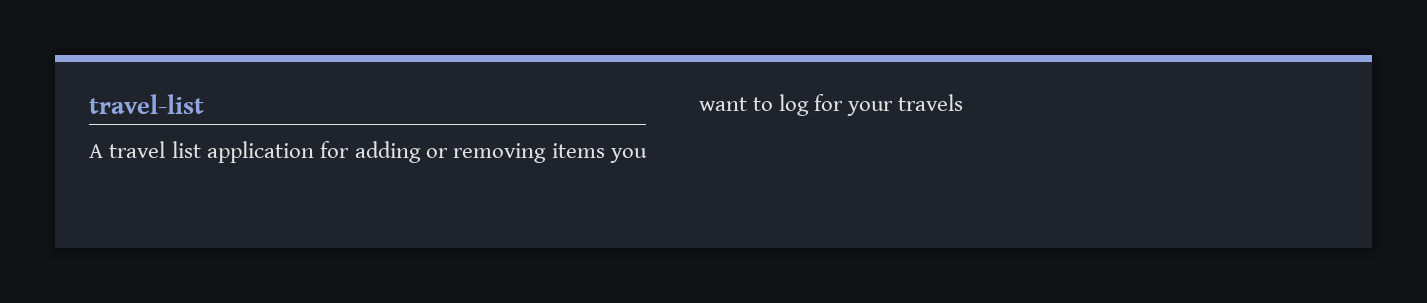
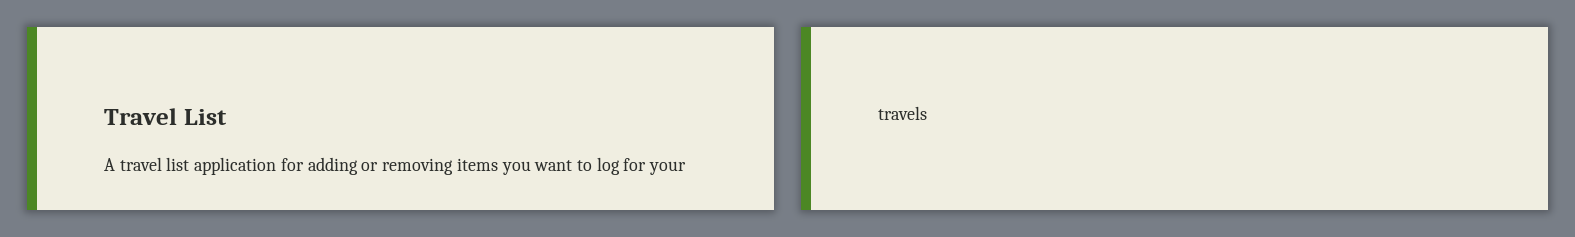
[89,94,204,114] travel-list -> [104,108,227,125] Travel List

